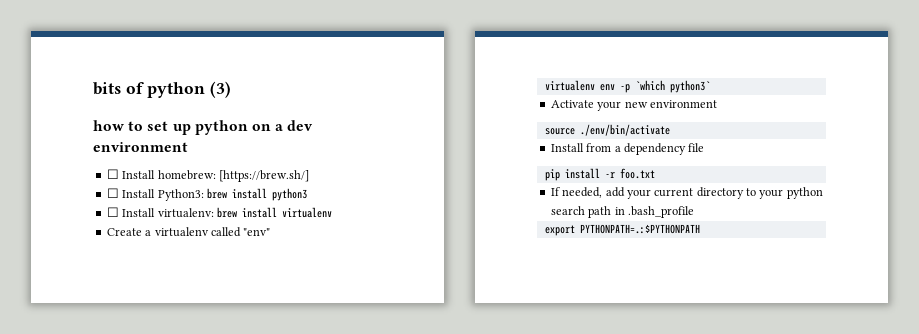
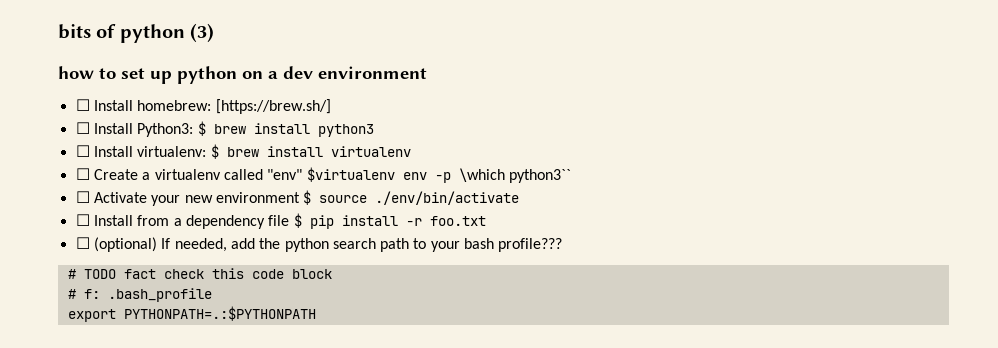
(204, 195) none -> [197,121,206,136] $
(214, 213) none -> [210,144,219,159] $
(332, 212) none -> [75,168,90,180] ☐
[544,80,595,91] // virtualenv -> [306,167,395,182] $virtualenv
[634,80,710,93] `which python3` // -> [458,168,571,183] [75,191,90,203] \which python3`` // ☐
(717, 104) // -> [303,190,312,205] $
(670, 130) none -> [75,214,90,226] ☐
(705, 147) // -> [293,213,302,228] $
(655, 173) none -> [75,237,157,252] ☐ (optional)
[626,187,823,199] [550,206,625,218] your current directory to your python search path in -> [259,238,563,252] [67,268,332,279] [67,289,100,299] the python search path to your bash profile??? // # TODO fact check this code block // # f:

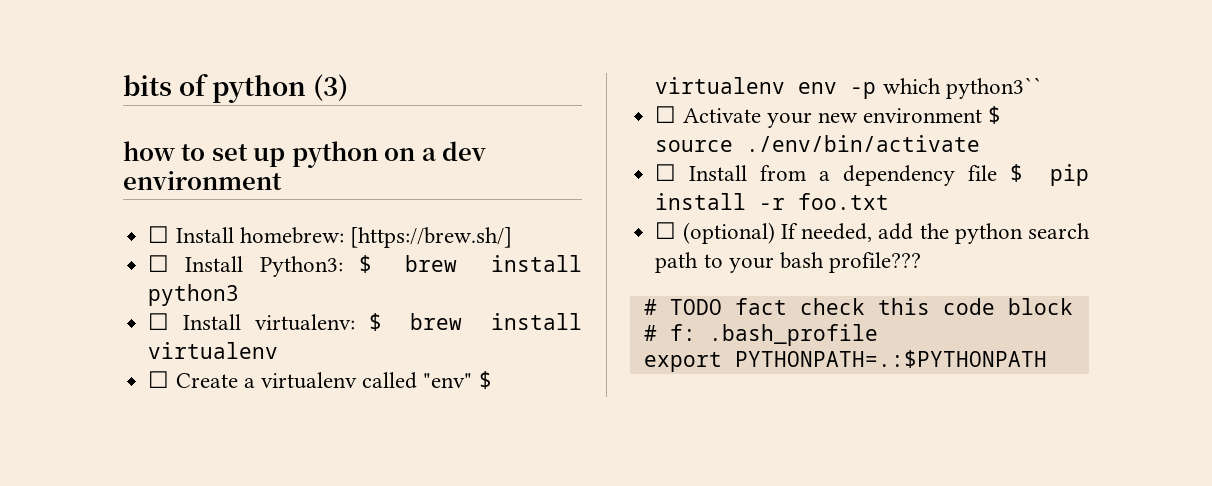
[306,167,395,182] $virtualenv -> [478,371,492,389] [655,77,786,94] $ virtualenv
[458,168,505,182] \which -> [882,78,941,94] which

